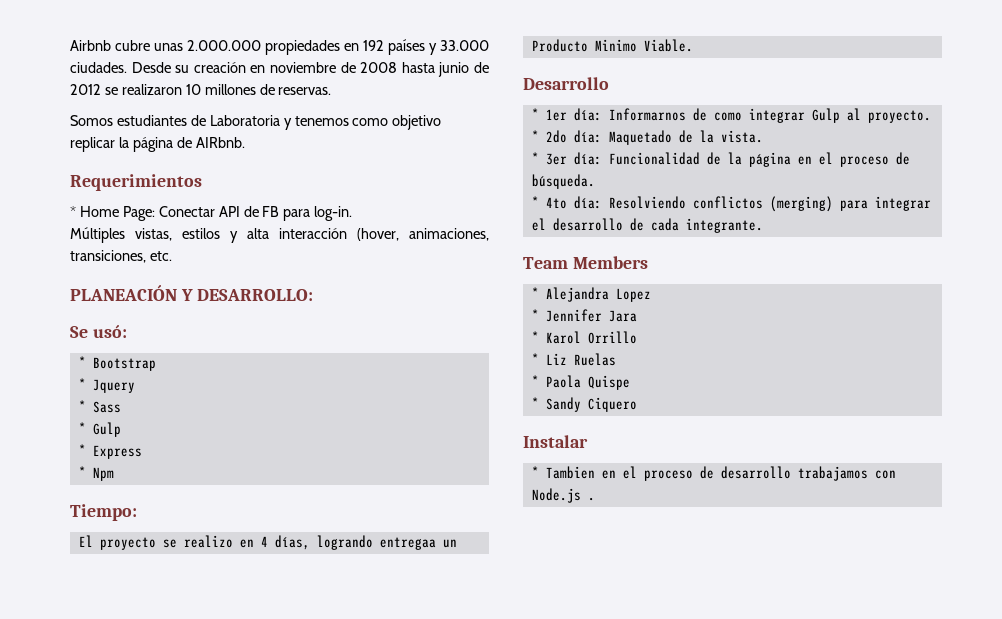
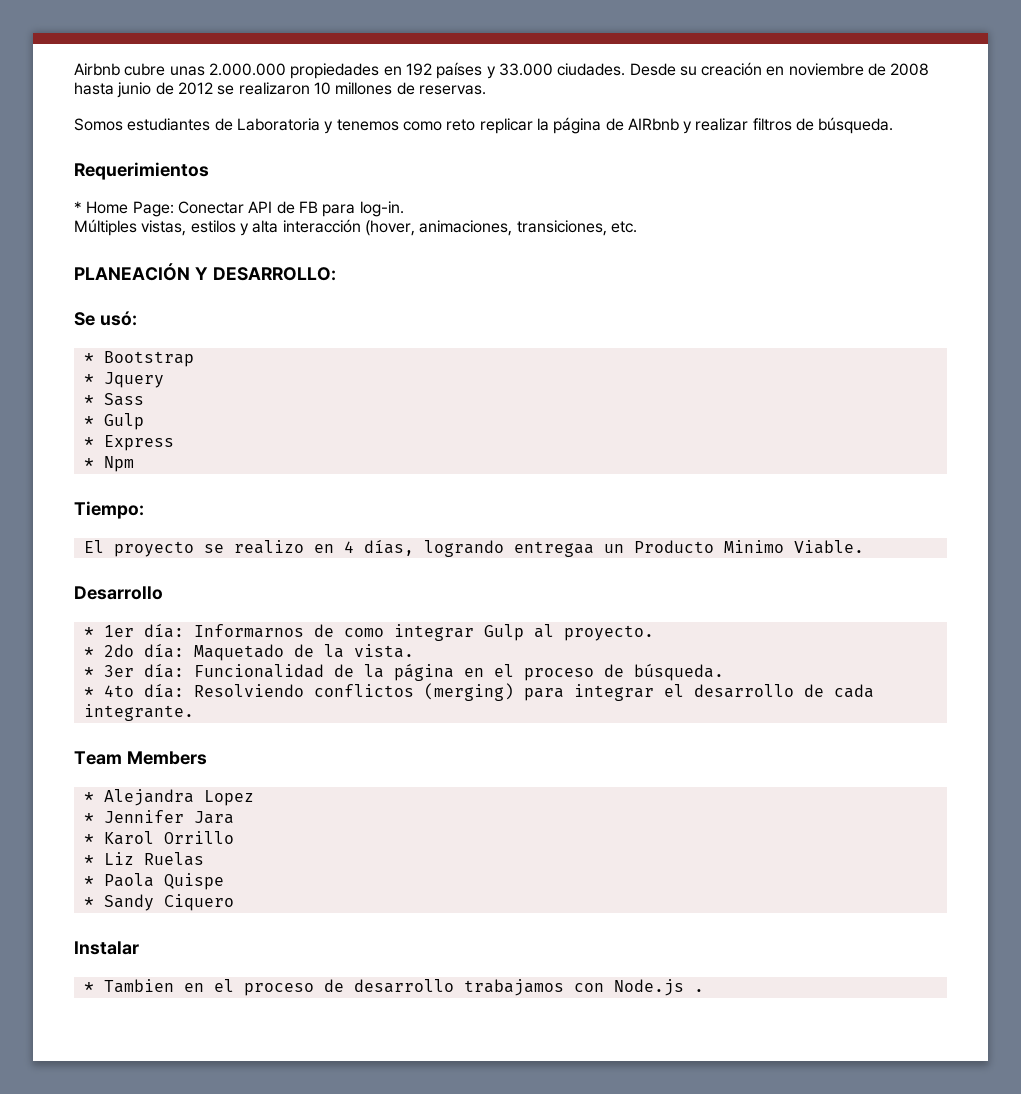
[392,115,442,130] objetivo -> [446,119,476,131] reto
[195,137,245,148] AIRbnb. -> [627,117,894,134] AIRbnb y realizar filtros de búsqueda.

